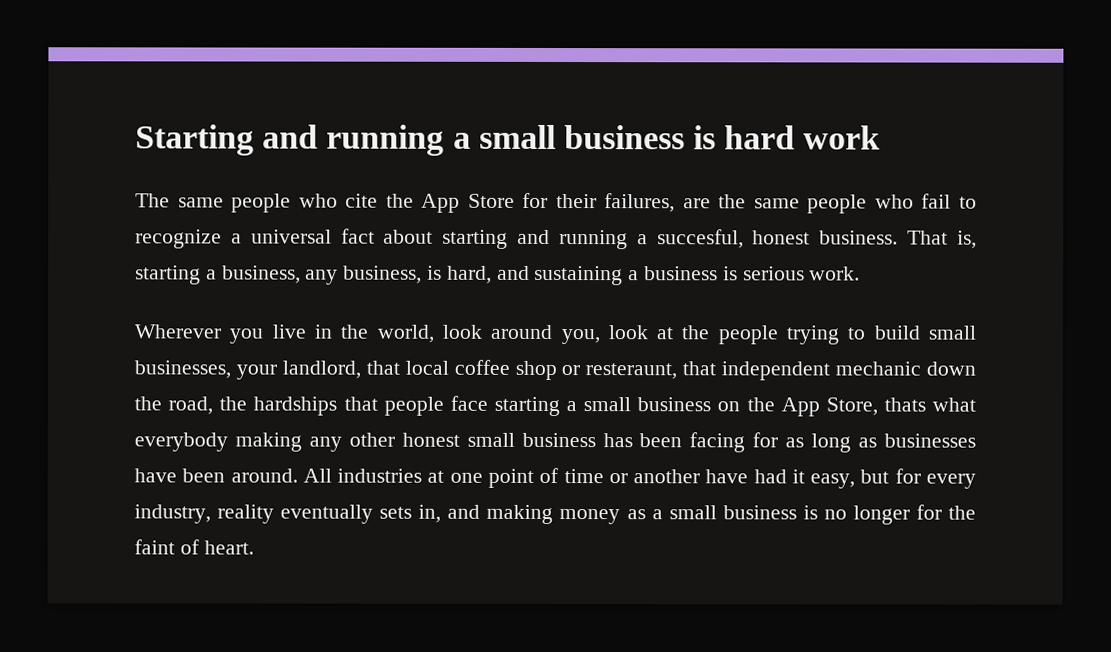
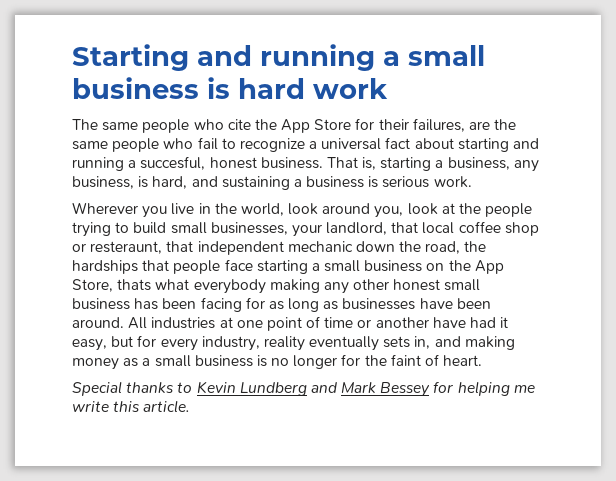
(254, 547) none -> [72,381,535,397] [72,400,191,413] // Special thanks to Kevin Lundberg and Mark Bessey for helping me write this article.

